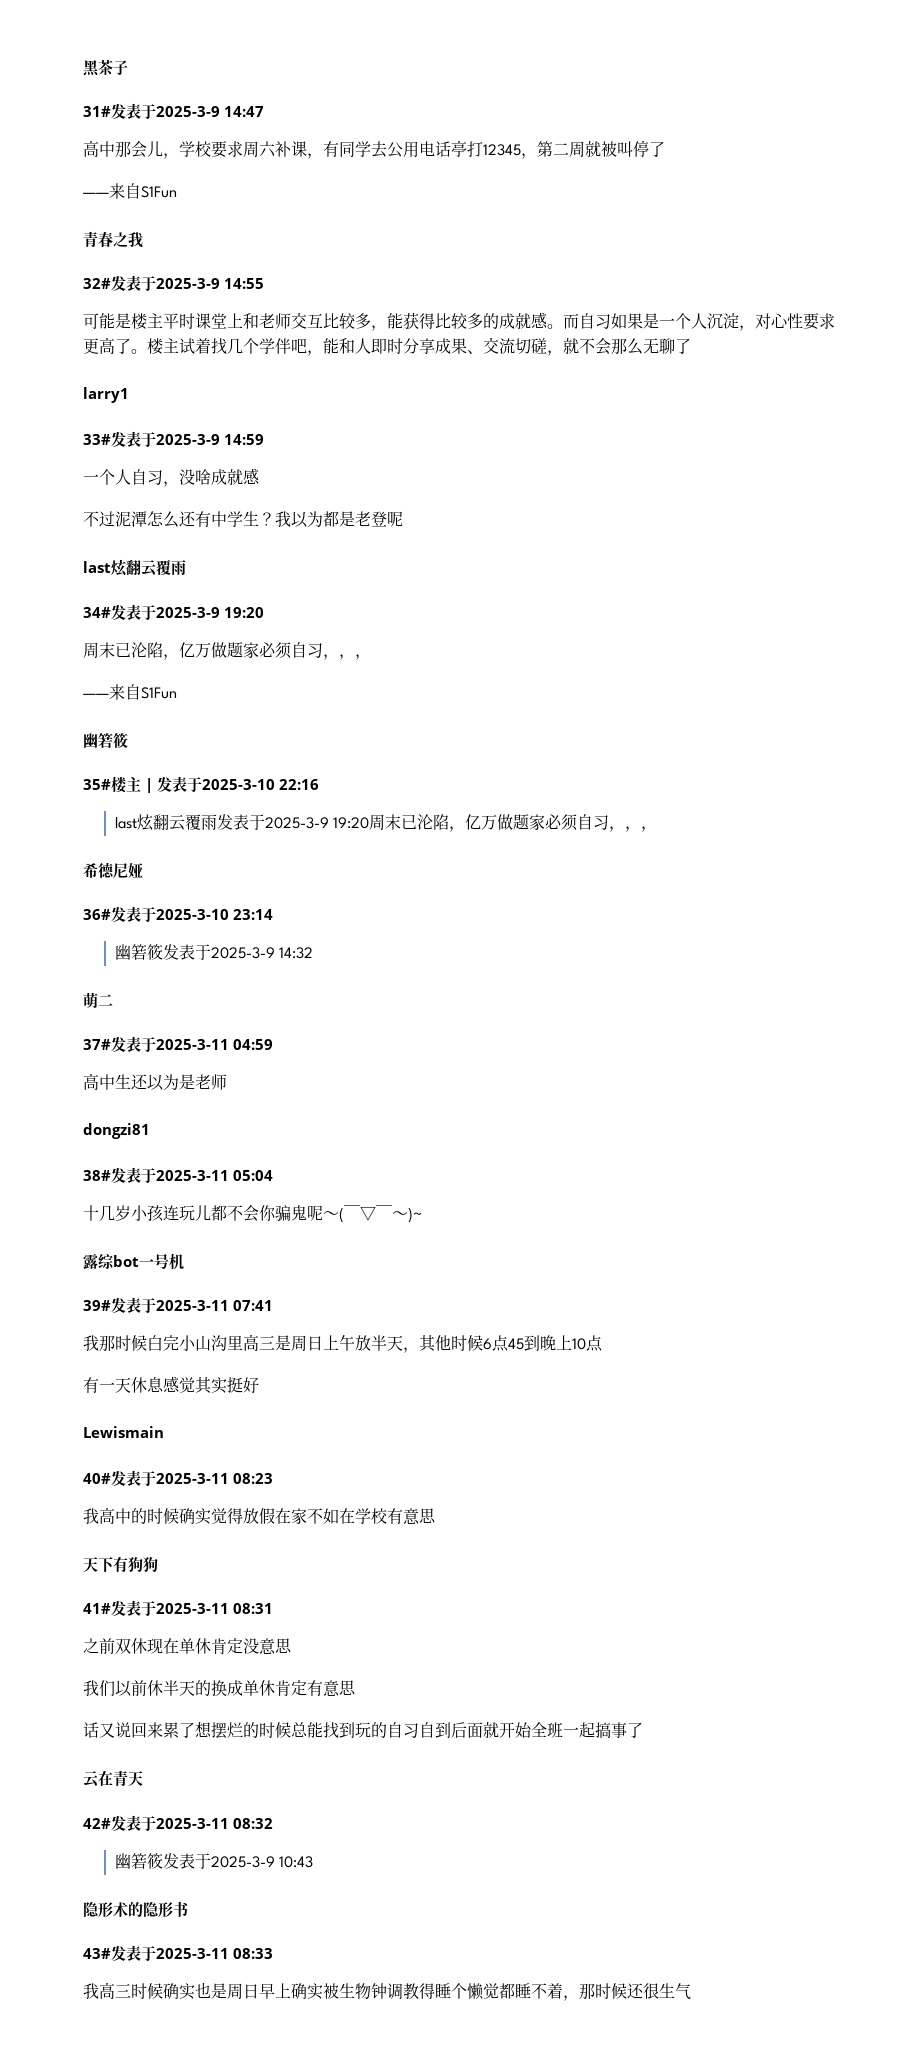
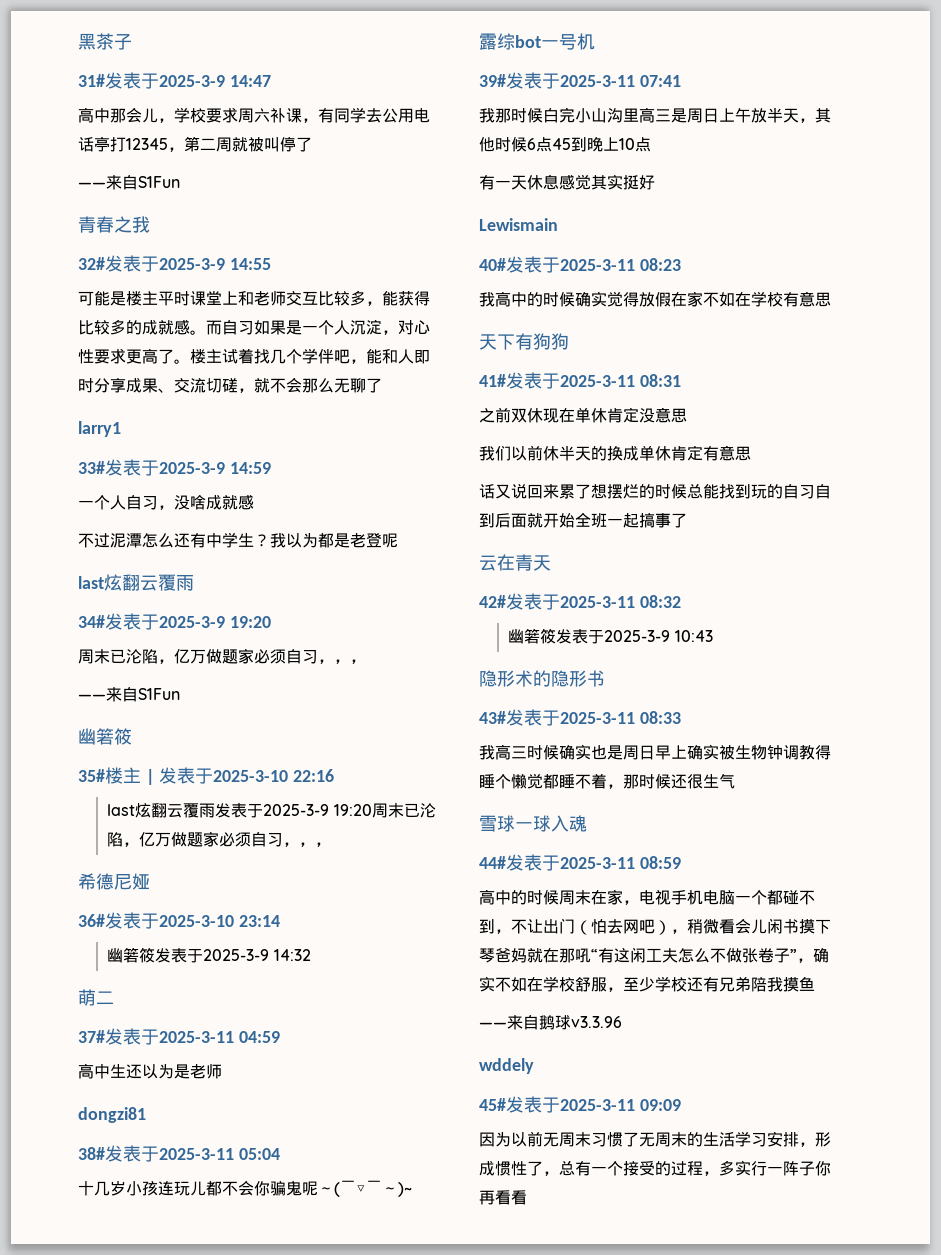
(691, 1991) none -> [479,815,587,832] [479,854,681,871] [479,889,815,905] [479,918,831,935] [479,947,829,963] [479,976,815,992] [479,1015,622,1030] [479,1058,534,1074] [479,1096,681,1113] [479,1131,831,1147] [479,1160,831,1176] [479,1190,527,1205] // 雪球一球入魂 // 44#发表于2025-3-11 08:59 // 高中的时候周末在家，电视手机电脑一个都碰不到，不让出门（怕去网吧），稍微看会儿闲书摸下琴爸妈就在那吼“有这闲工夫怎么不做张卷子”，确实不如在学校舒服，至少学校还有兄弟陪我摸鱼 // ——来自鹅球v3.3.96 // wddely // 45#发表于2025-3-11 09:09 // 因为以前无周末习惯了无周末的生活学习安排，形成惯性了，总有一个接受的过程，多实行一阵子你再看看

